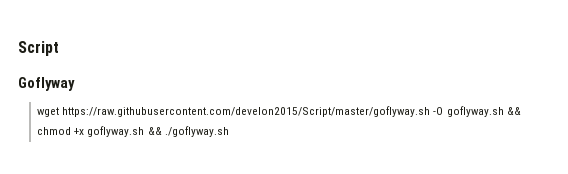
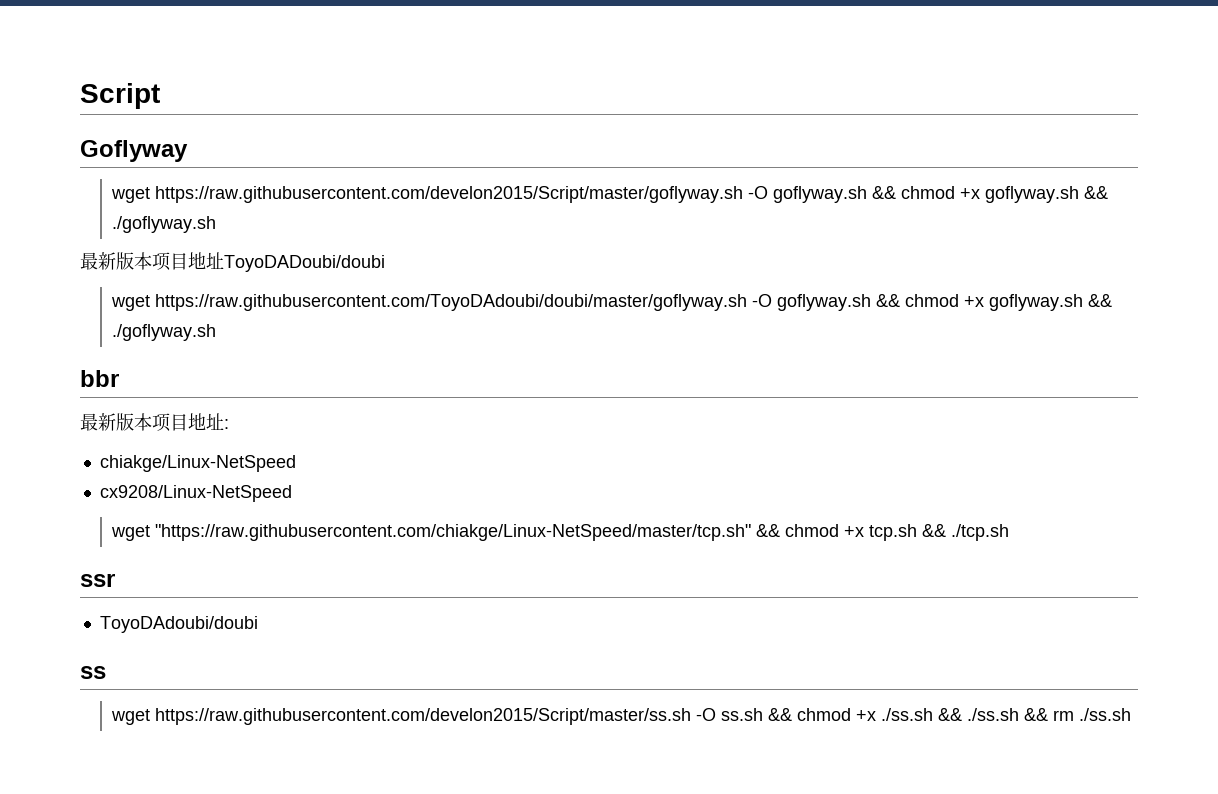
(229, 131) none -> [80,252,385,272] [111,294,1113,311] [112,324,217,341] [80,370,119,387] [80,413,229,432] [99,455,296,472] [99,485,292,502] [111,524,1010,541] [80,574,115,587] [99,616,258,633] [80,666,106,679] [111,708,1132,725] // 最新版本项目地址ToyoDADoubi/doubi // wget https://raw.githubusercontent.com/ToyoDAdoubi/doubi/master/goflyway.sh -O goflyway.sh && chmod +x goflyway.sh && ./goflyway.sh // bbr // 最新版本项目地址: // chiakge/Linux-NetSpeed // cx9208/Linux-NetSpeed // wget "https://raw.githubusercontent.com/chiakge/Linux-NetSpeed/master/tcp.sh" && chmod +x tcp.sh && ./tcp.sh // ssr // ToyoDAdoubi/doubi // ss // wget https://raw.githubusercontent.com/develon2015/Script/master/ss.sh -O ss.sh && chmod +x ./ss.sh && ./ss.sh && rm ./ss.sh

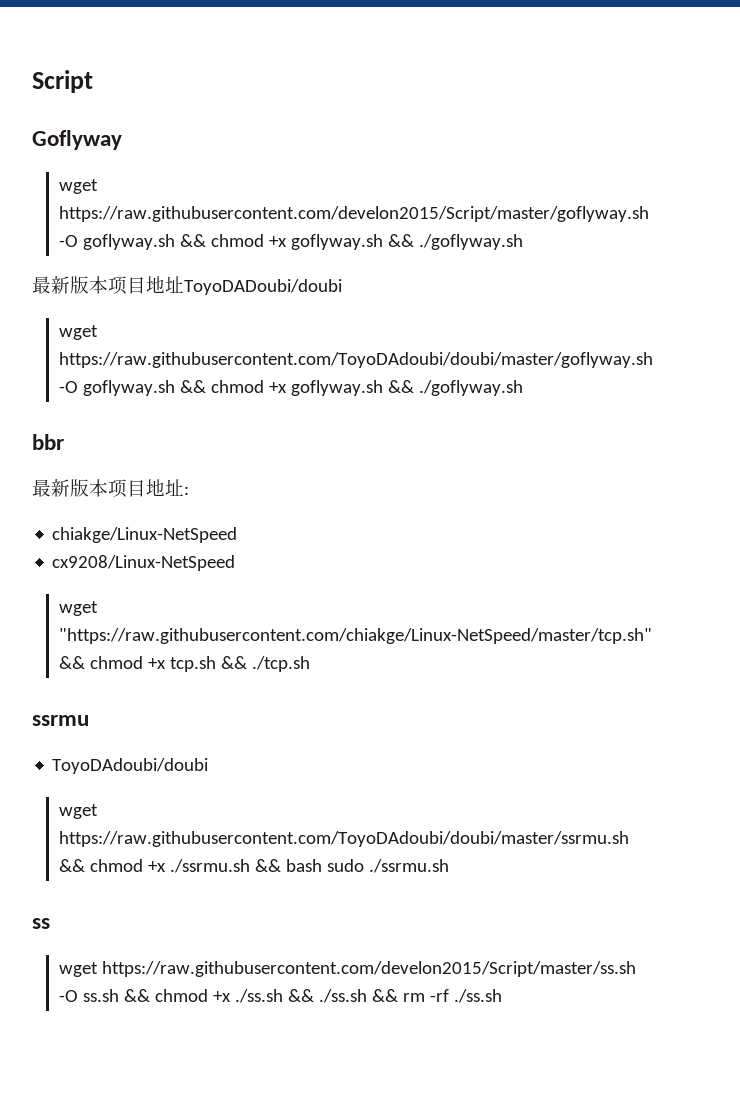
[80,574,115,587] ssr -> [32,715,89,726] ssrmu
(258, 624) none -> [59,804,99,819] [59,831,630,847] [59,859,450,873] // wget https://raw.githubusercontent.com/ToyoDAdoubi/doubi/master/ssrmu.sh && chmod +x ./ssrmu.sh && bash sudo ./ssrmu.sh
(1075, 715) none -> [430,989,450,1002] -rf

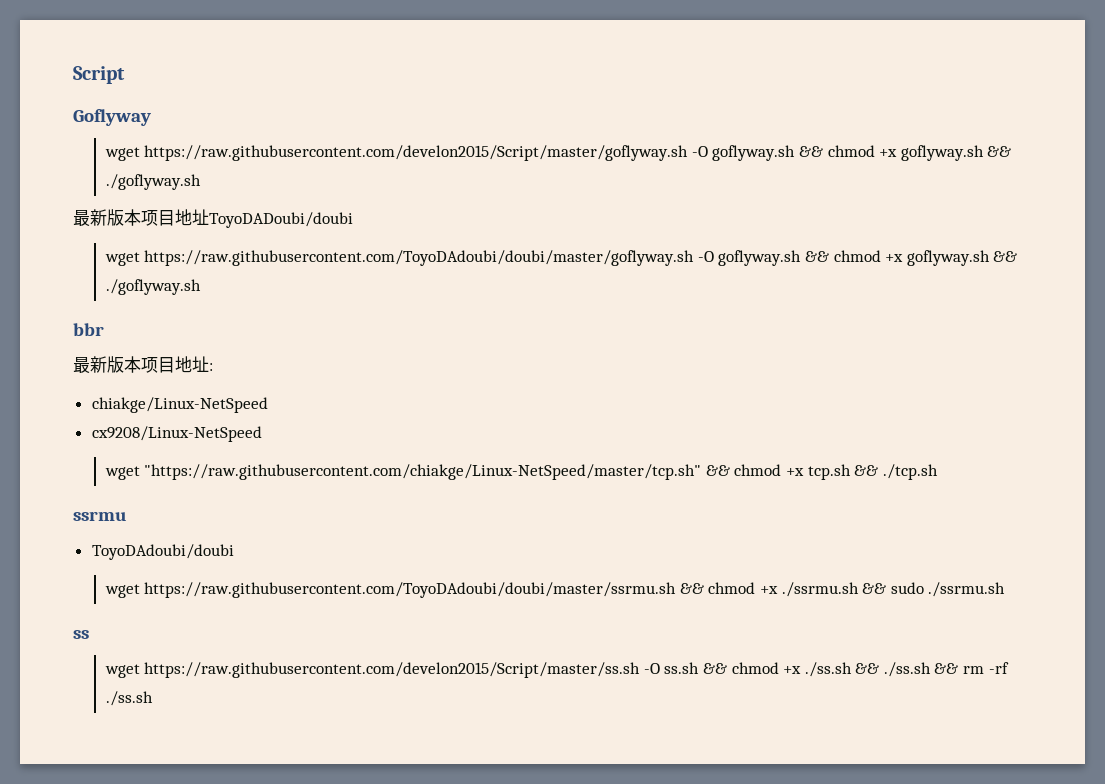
[286,859,323,872] bash -> (887, 588) none

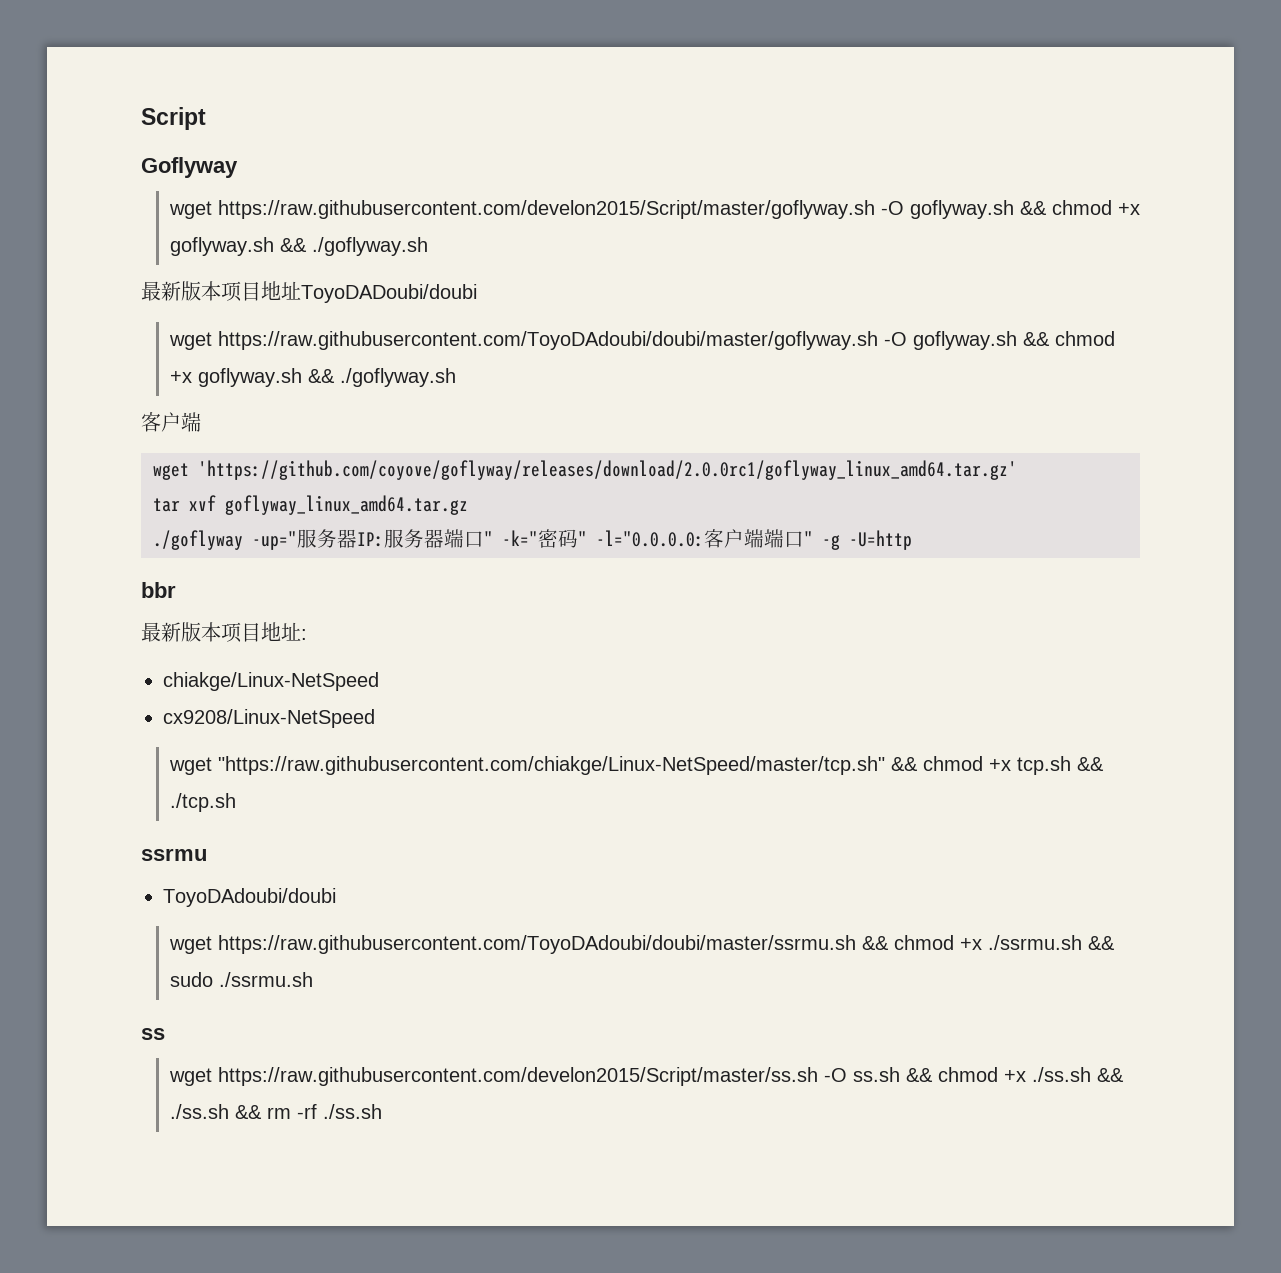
(201, 287) none -> [141,412,201,432] [153,460,1017,480] [153,495,468,515] [153,529,912,550] // 客户端 // wget 'https://github.com/coyove/goflyway/releases/download/2.0.0rc1/goflyway_linux_amd64.tar.gz' // tar xvf goflyway_linux_amd64.tar.gz // ./goflyway -up="服务器IP:服务器端口" -k="密码" -l="0.0.0.0:客户端端口" -g -U=http

